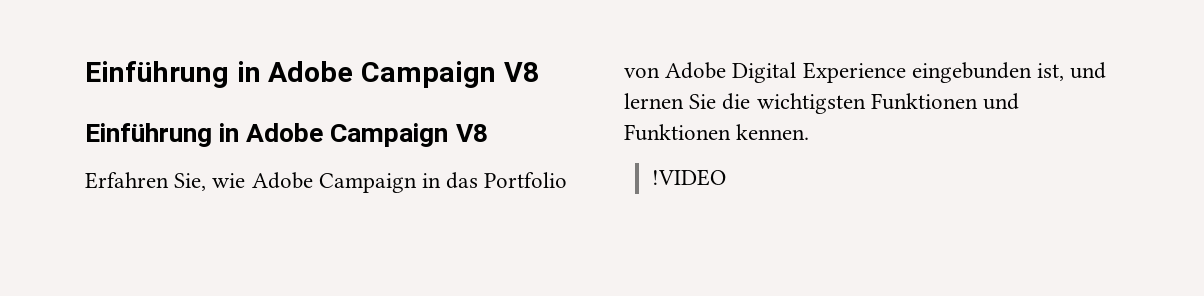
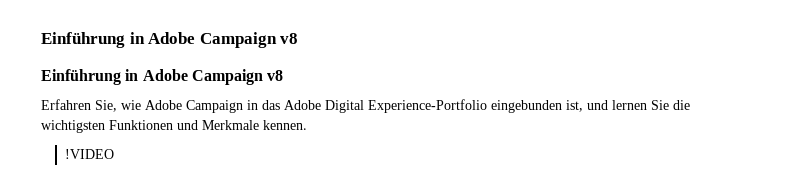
[85,61,539,88] [85,123,488,147] Einführung in Adobe Campaign V8 // Einführung in Adobe Campaign V8 -> [41,32,299,48] [41,69,284,85] Einführung in Adobe Campaign v8 // Einführung in Adobe Campaign v8
[484,172,568,188] [624,67,660,78] Portfolio von -> (280, 105) none
[802,62,906,83] Experience -> [368,99,487,113] Experience-Portfolio
[624,124,731,141] Funktionen -> [202,120,259,130] Merkmale

